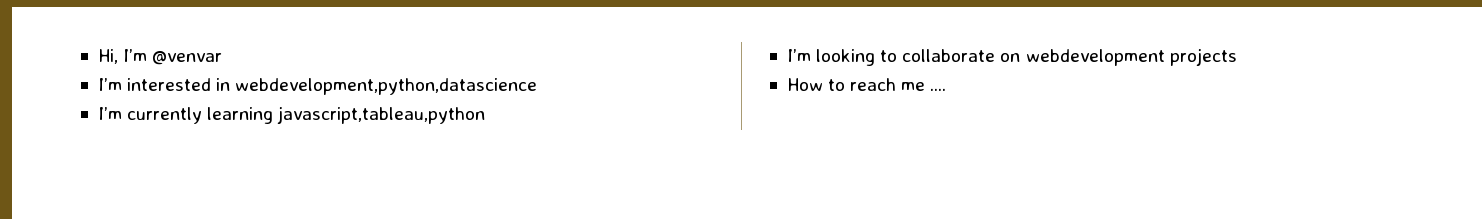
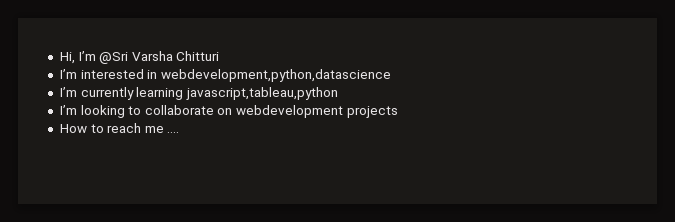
[152,51,223,65] @venvar -> [99,51,220,64] @Sri Varsha Chitturi

